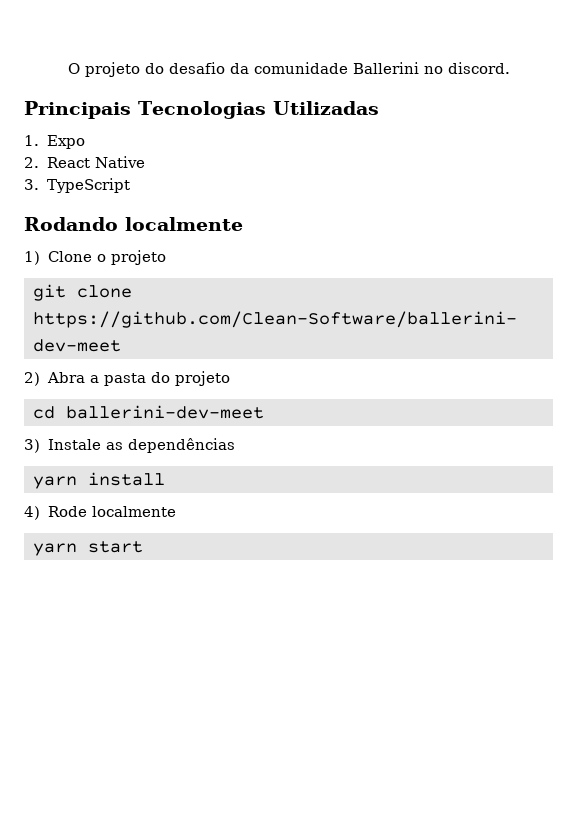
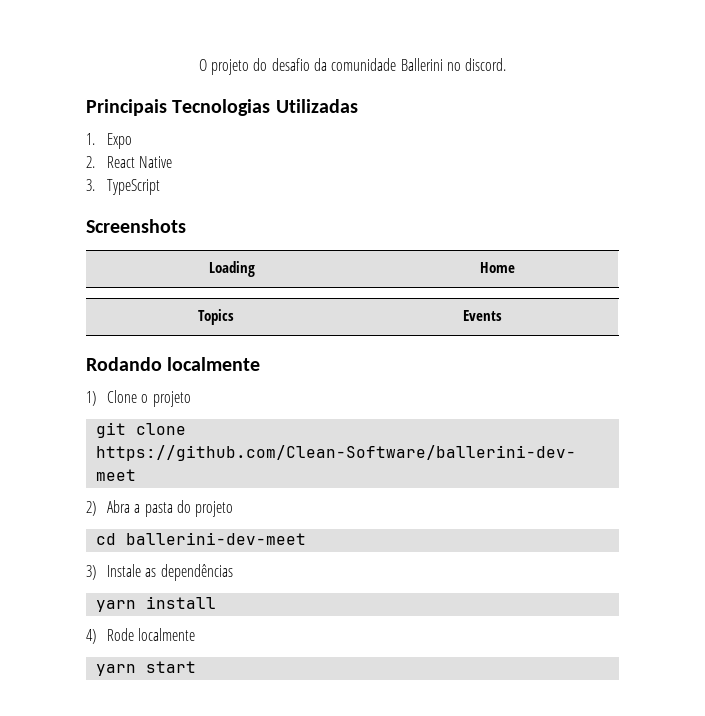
(130, 185) none -> [86,219,186,233] [208,261,255,277] [480,262,515,273] [198,309,234,325] [462,310,502,321] // Screenshots // Loading | Home // Topics | Events

